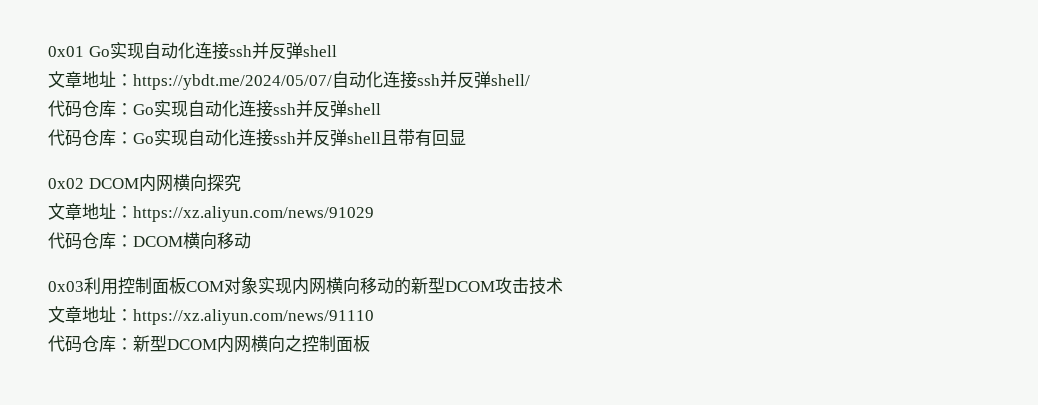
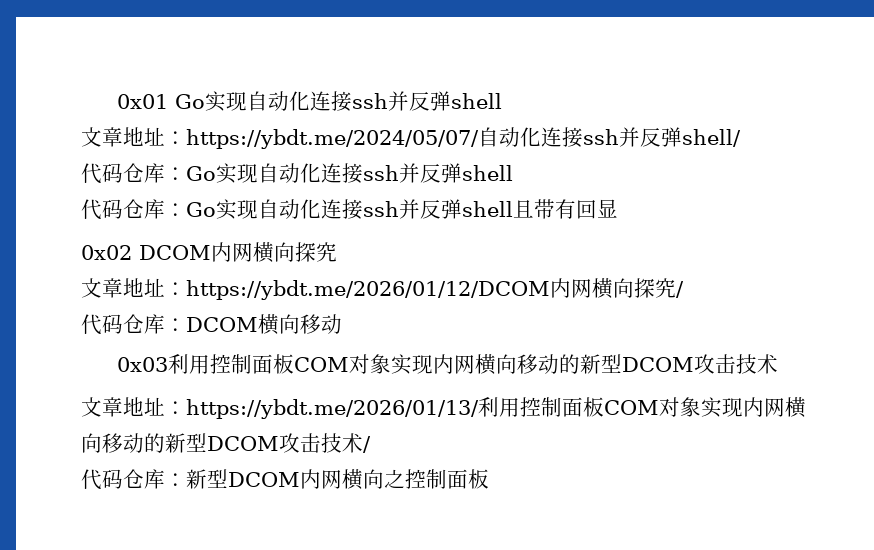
[133,206,374,222] https://xz.aliyun.com/news/91029 -> [186,278,684,300] https://ybdt.me/2026/01/12/DCOM内网横向探究/
[133,309,374,325] https://xz.aliyun.com/news/91110 -> [186,397,806,419] [81,433,371,453] https://ybdt.me/2026/01/13/利用控制面板COM对象实现内网横向移动的新型DCOM攻击技术/

